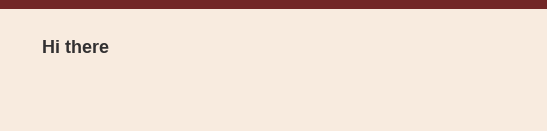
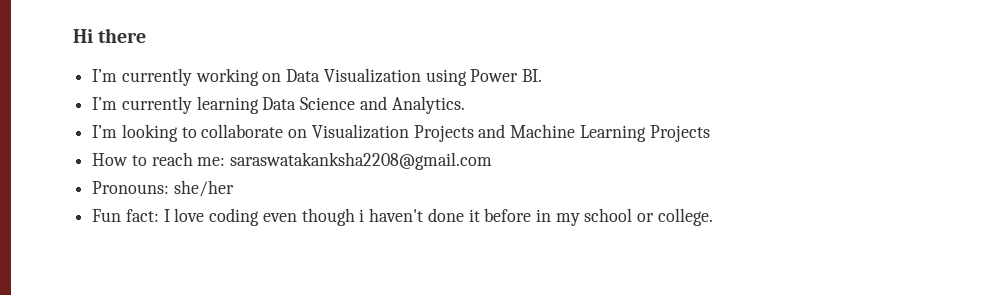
(109, 46) none -> [92,68,543,86] [92,96,465,114] [92,124,710,142] [92,152,493,170] [92,180,234,197] [92,208,713,226] // I’m currently working on Data Visualization using Power BI. // I’m currently learning Data Science and Analytics. // I’m looking to collaborate on Visualization Projects and Machine Learning Projects // How to reach me: saraswatakanksha2208@gmail.com // Pronouns: she/her // Fun fact: I love coding even though i haven't done it before in my school or college.

